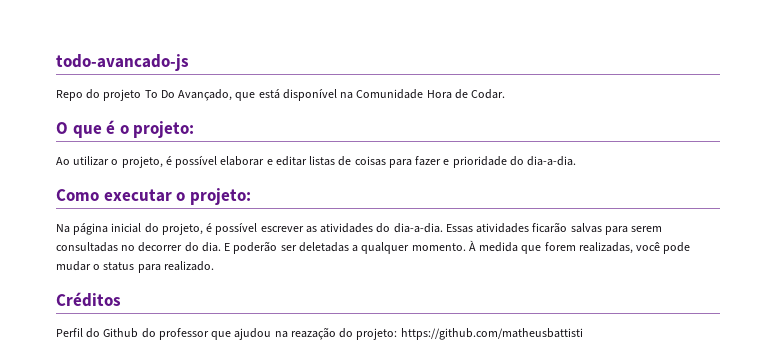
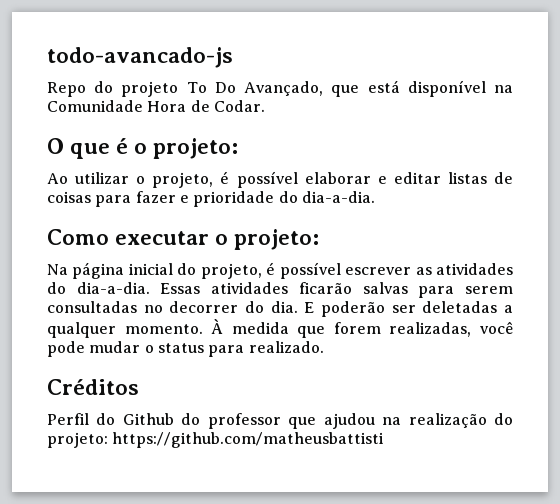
[290,327,336,340] reazação -> [408,413,487,428] realização

